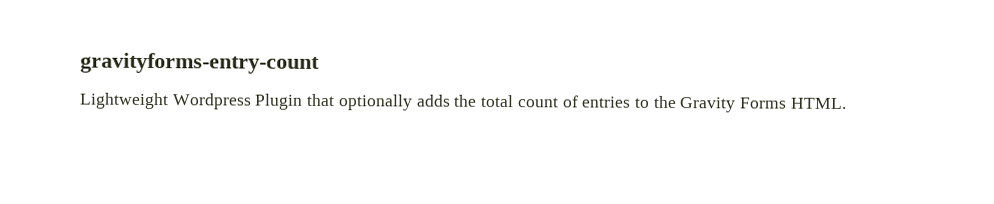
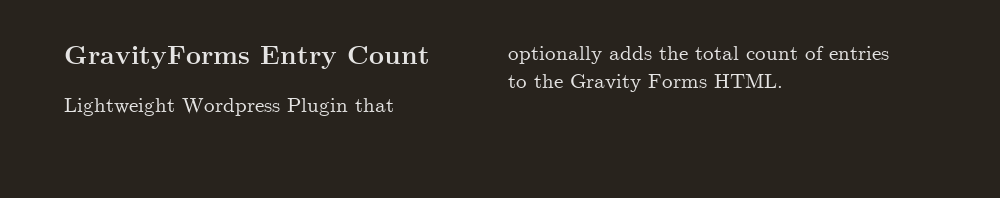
[80,52,320,74] gravityforms-entry-count -> [64,46,430,69] GravityForms Entry Count

